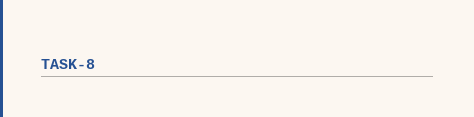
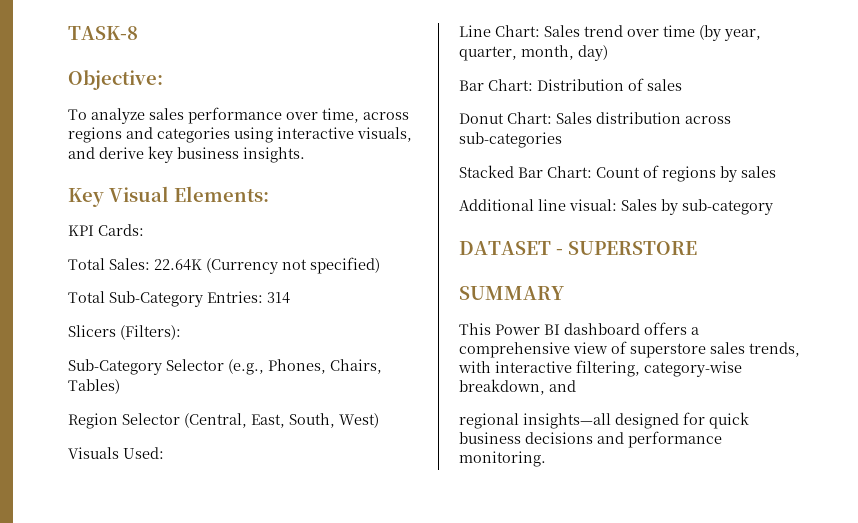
(95, 64) none -> [68,70,163,90] [68,107,409,124] [68,127,412,143] [68,146,305,163] [68,186,269,207] [68,224,144,236] [68,257,380,274] [68,291,290,307] [68,325,181,340] [68,359,382,375] [68,379,120,394] [68,413,379,429] [68,447,164,459] [459,25,761,41] [459,45,608,61] [459,78,682,91] [459,112,731,124] [459,132,562,148] [459,165,776,182] [459,199,773,215] [459,241,697,255] [459,286,564,300] [459,322,699,335] [459,341,800,358] [458,360,742,377] [459,379,576,395] [459,412,749,429] [459,431,722,448] [459,451,546,467] // Objective: // To analyze sales performance over time, across regions and categories using interactive visuals, and derive key business insights. // Key Visual Elements: // KPI Cards: // Total Sales: 22.64K (Currency not specified) // Total Sub-Category Entries: 314 // Slicers (Filters): // Sub-Category Selector (e.g., Phones, Chairs, Tables) // Region Selector (Central, East, South, West) // Visuals Used: // Line Chart: Sales trend over time (by year, quarter, month, day) // Bar Chart: Distribution of sales // Donut Chart: Sales distribution across sub-categories // Stacked Bar Chart: Count of regions by sales // Additional line visual: Sales by sub-category // DATASET - SUPERSTORE // SUMMARY // This Power BI dashboard offers a comprehensive view of superstore sales trends, with interactive filtering, category-wise breakdown, and // regional insights—all designed for quick business decisions and performance monitoring.

